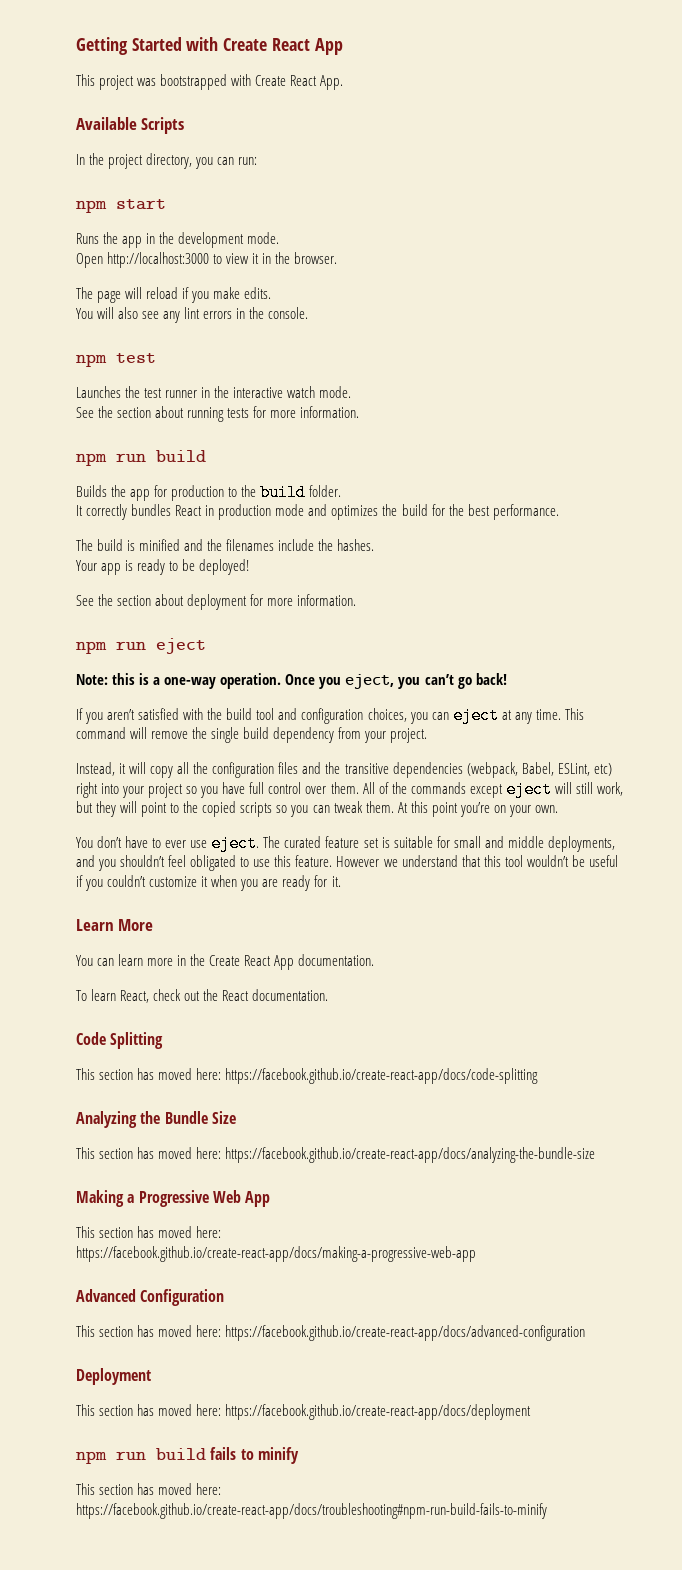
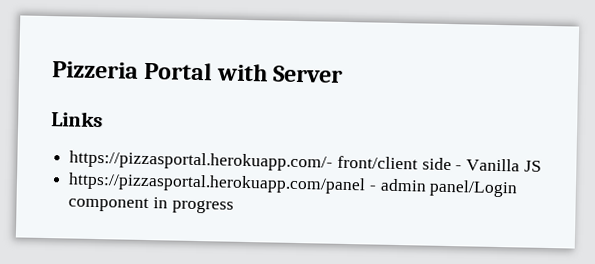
[76,37,343,55] [76,74,344,90] [76,117,185,134] [76,153,258,169] [76,199,166,213] [76,232,280,248] [76,252,338,268] [76,287,272,303] [76,307,309,323] [76,353,156,367] [76,386,352,398] [76,406,360,422] [76,450,206,466] [76,484,342,501] [76,504,559,520] [76,539,375,551] [76,559,250,575] [76,594,357,610] [76,638,206,654] [76,673,507,689] [76,707,584,724] [76,727,428,743] [76,762,612,778] [76,781,623,798] [76,801,558,817] [76,835,615,852] [76,855,618,871] [76,875,341,891] [76,919,154,931] [76,954,375,970] [76,989,329,1003] [76,1032,164,1049] [76,1068,539,1084] [76,1111,236,1128] [76,1147,596,1163] [76,1190,271,1207] [76,1226,222,1238] [76,1246,476,1262] [76,1289,225,1306] [76,1325,586,1341] [76,1368,151,1385] [76,1404,532,1420] [76,1447,299,1464] [76,1483,222,1495] [76,1503,547,1519] Getting Started with Create React App // This project was bootstrapped with Create React App. // Available Scripts // In the project directory, you can run: // npm start // Runs the app in the development mode. // Open http://localhost:3000 to view it in the browser. // The page will reload if you make edits. // You will also see any lint errors in the console. // npm test // Launches the test runner in the interactive watch mode. // See the section about running tests for more information. // npm run build // Builds the app for production to the build folder. // It correctly bundles React in production mode and optimizes the build for the best performance. // The build is minified and the filenames include the hashes. // Your app is ready to be deployed! // See the section about deployment for more information. // npm run eject // Note: this is a one-way operation. Once you eject, you can’t go back! // If you aren’t satisfied with the build tool and configuration choices, you can eject at any time. This command will remove the single build dependency from your project. // Instead, it will copy all the configuration files and the transitive dependencies (webpack, Babel, ESLint, etc) right into your project so you have full control over them. All of the commands except eject will still work, but they will point to the copied scripts so you can tweak them. At this point you’re on your own. // You don’t have to ever use eject. The curated feature set is suitable for small and middle deployments, and you shouldn’t feel obligated to use this feature. However we understand that this tool wouldn’t be useful if you couldn’t customize it when you are ready for it. // Learn More // You can learn more in the Create React App documentation. // To learn React, check out the React documentation. // Code Splitting // This section has moved here: https://facebook.github.io/create-react-app/docs/code-splitting // Analyzing the Bundle Size // This section has moved here: https://facebook.github.io/create-react-app/docs/analyzing-the-bundle-size // Making a Progressive Web App // This section has moved here: https://facebook.github.io/create-react-app/docs/making-a-progressive-web-app // Advanced Configuration // This section has moved here: https://facebook.github.io/create-react-app/docs/advanced-configuration // Deployment // This section has moved here: https://facebook.github.io/create-react-app/docs/deployment // npm run build fails to minify // This section has moved here: https://facebook.github.io/create-react-app/docs/troubleshooting#npm-run-build-fails-to-minify -> [52,61,344,83] [51,111,103,128] [69,150,542,172] [68,172,519,198] [68,196,234,214] Pizzeria Portal with Server // Links // https://pizzasportal.herokuapp.com/- front/client side - Vanilla JS // https://pizzasportal.herokuapp.com/panel - admin panel/Login component in progress

